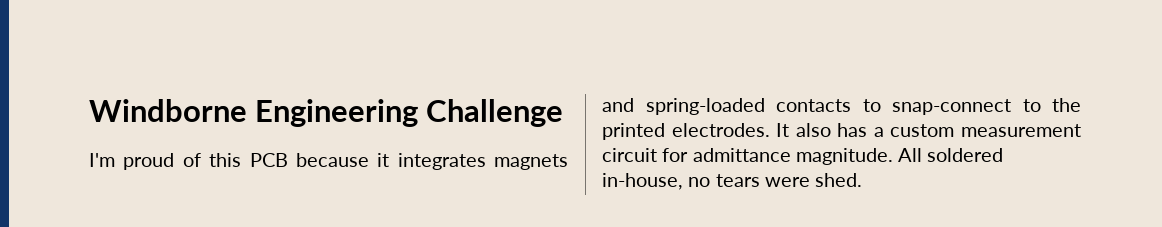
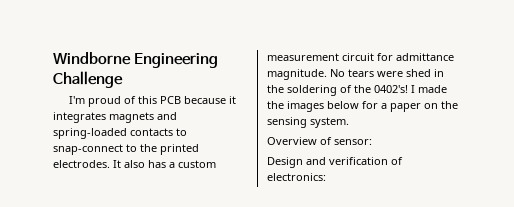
[898,148,1004,162] [602,173,863,190] All soldered in-house, no tears were shed. -> [330,69,444,77] [267,85,447,96] [267,101,458,112] [267,117,349,128] [267,137,372,145] [267,157,403,168] [267,173,326,181] No tears were shed in the soldering of the 0402's! I made the images below for a paper on the sensing system. // Overview of sensor: // Design and verification of electronics:

